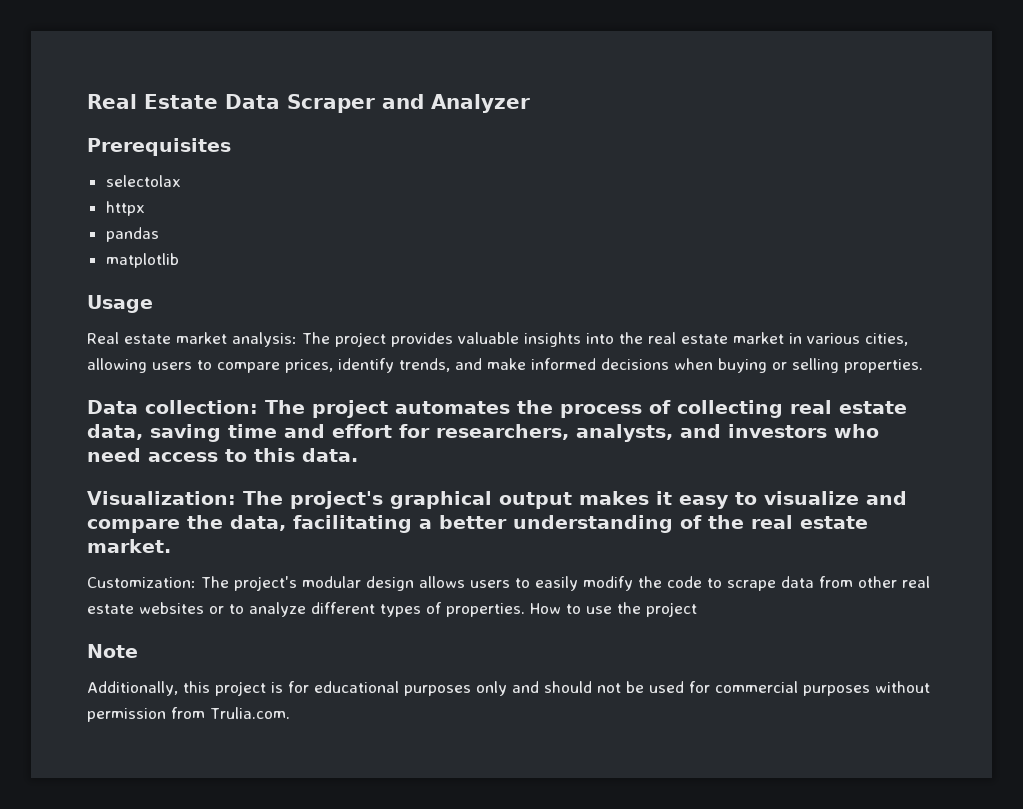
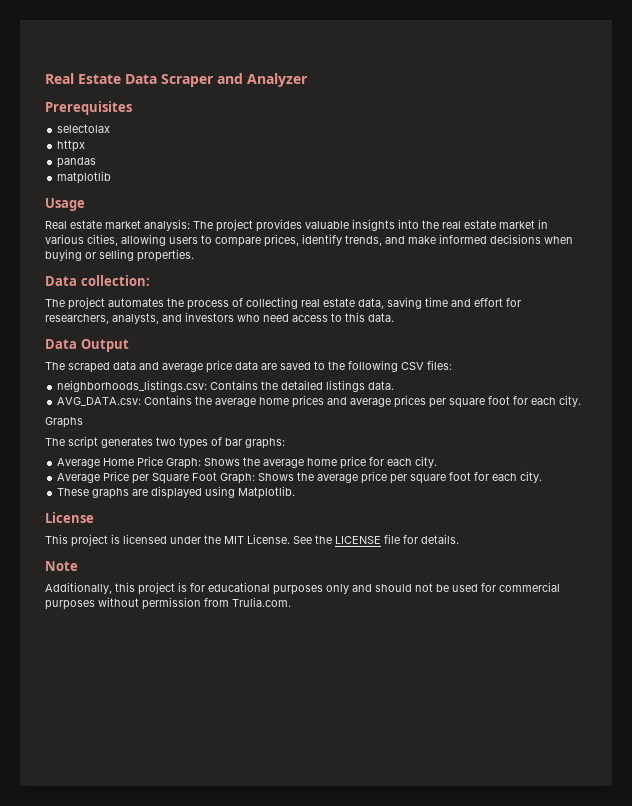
(258, 407) none -> (150, 280) //
[87,491,907,509] [87,515,868,533] [87,539,171,553] [87,576,930,591] [87,602,697,617] Visualization: The project's graphical output makes it easy to visualize and compare the data, facilitating a better understanding of the real estate market. // Customization: The project's modular design allows users to easily modify the code to scrape data from other real estate websites or to analyze different types of properties. How to use the project -> [45,339,129,352] [45,360,452,373] [57,380,395,392] [57,395,582,408] [45,417,83,428] [45,436,285,449] [57,456,438,469] [57,471,543,484] [57,486,296,499] [45,512,94,523] [45,534,459,547] Data Output // The scraped data and average price data are saved to the following CSV files: // neighborhoods_listings.csv: Contains the detailed listings data. // AVG_DATA.csv: Contains the average home prices and average prices per square foot for each city. // Graphs // The script generates two types of bar graphs: // Average Home Price Graph: Shows the average home price for each city. // Average Price per Square Foot Graph: Shows the average price per square foot for each city. // These graphs are displayed using Matplotlib. // License // This project is licensed under the MIT License. See the LICENSE file for details.

